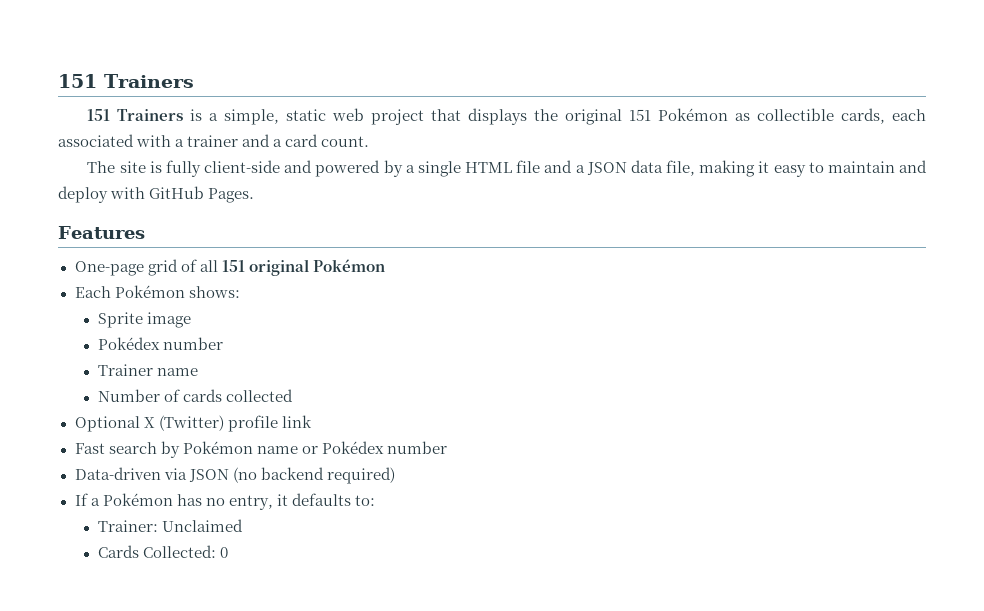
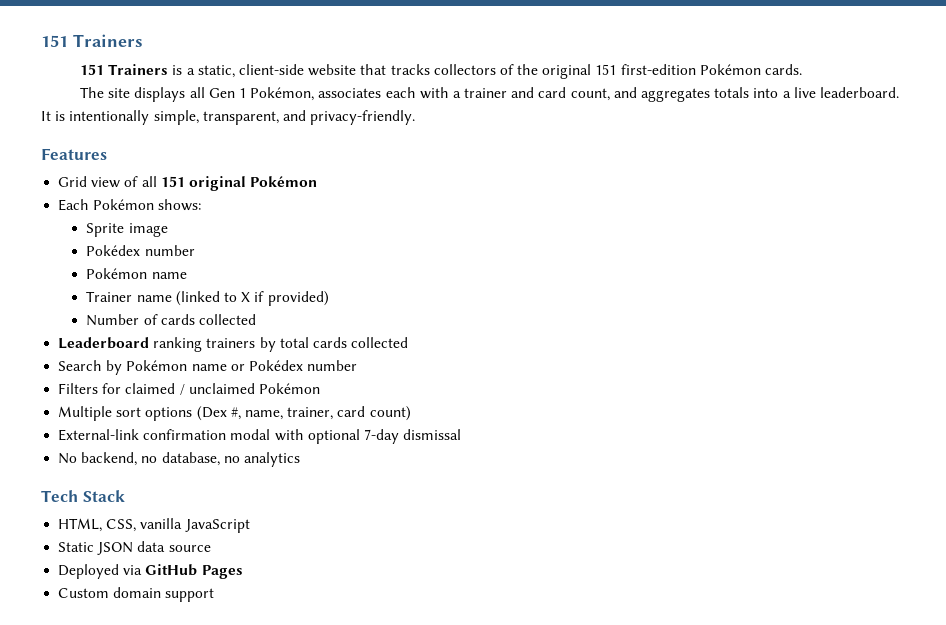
[224,108,926,125] [58,134,370,147] [87,160,927,177] [58,186,255,203] simple, static web project that displays the original 151 Pokémon as collectible cards, each associated with a trainer and a card count. // The site is fully client-side and powered by a single HTML file and a JSON data file, making it easy to maintain and deploy with GitHub Pages. -> [197,64,802,79] [80,87,899,102] [41,110,416,125] static, client-side website that tracks collectors of the original 151 first-edition Pokémon cards. // The site displays all Gen 1 Pokémon, associates each with a trainer and card count, and aggregates totals into a live leaderboard. It is intentionally simple, transparent, and privacy-friendly.
[74,259,178,276] One-page grid -> [58,176,121,188] Grid view
(223, 343) none -> [86,268,187,279] // Pokémon name
(198, 372) none -> [175,291,329,306] (linked to X if provided)
[74,415,312,432] [74,442,157,454] Optional X (Twitter) profile link // Fast search -> [58,337,409,352] [58,360,103,371] Leaderboard ranking trainers by total cards collected // Search
[74,467,395,484] [74,493,375,510] [97,519,243,532] [97,545,228,558] Data-driven via JSON (no backend required) // If a Pokémon has no entry, it defaults to: // Trainer: Unclaimed // Cards Collected: 0 -> [58,383,320,395] [58,406,411,421] [58,429,462,444] [58,452,300,467] [41,490,125,502] [58,518,250,533] [58,541,211,555] [58,564,243,579] [58,587,215,602] Filters for claimed / unclaimed Pokémon // Multiple sort options (Dex #, name, trainer, card count) // External-link confirmation modal with optional 7-day dismissal // No backend, no database, no analytics // Tech Stack // HTML, CSS, vanilla JavaScript // Static JSON data source // Deployed via GitHub Pages // Custom domain support

